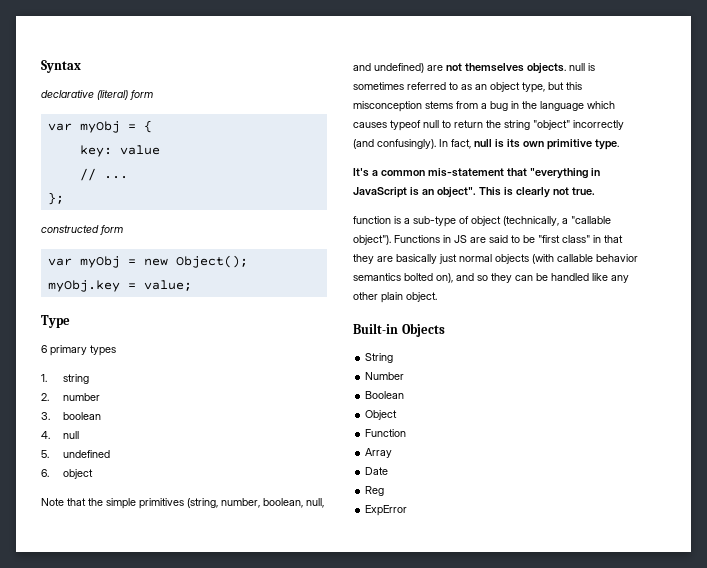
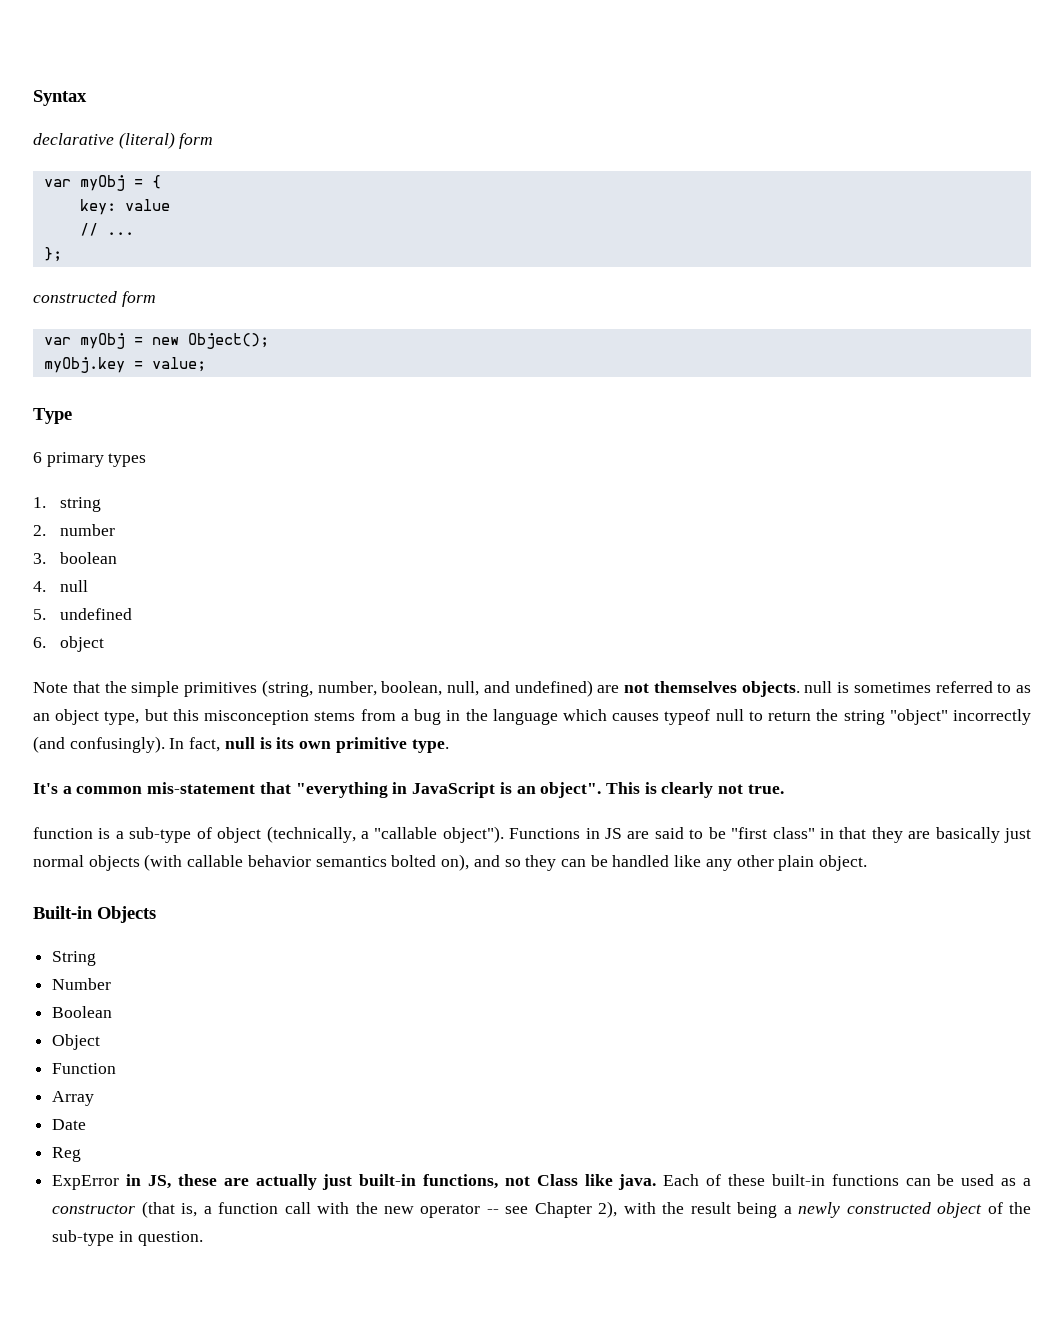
(408, 510) none -> [126,1174,1032,1190] [52,1201,1032,1218] [52,1230,203,1246] in JS, these are actually just built-in functions, not Class like java. Each of these built-in functions can be used as a constructor (that is, a function call with the new operator -- see Chapter 2), with the result being a newly constructed object of the sub-type in question.

